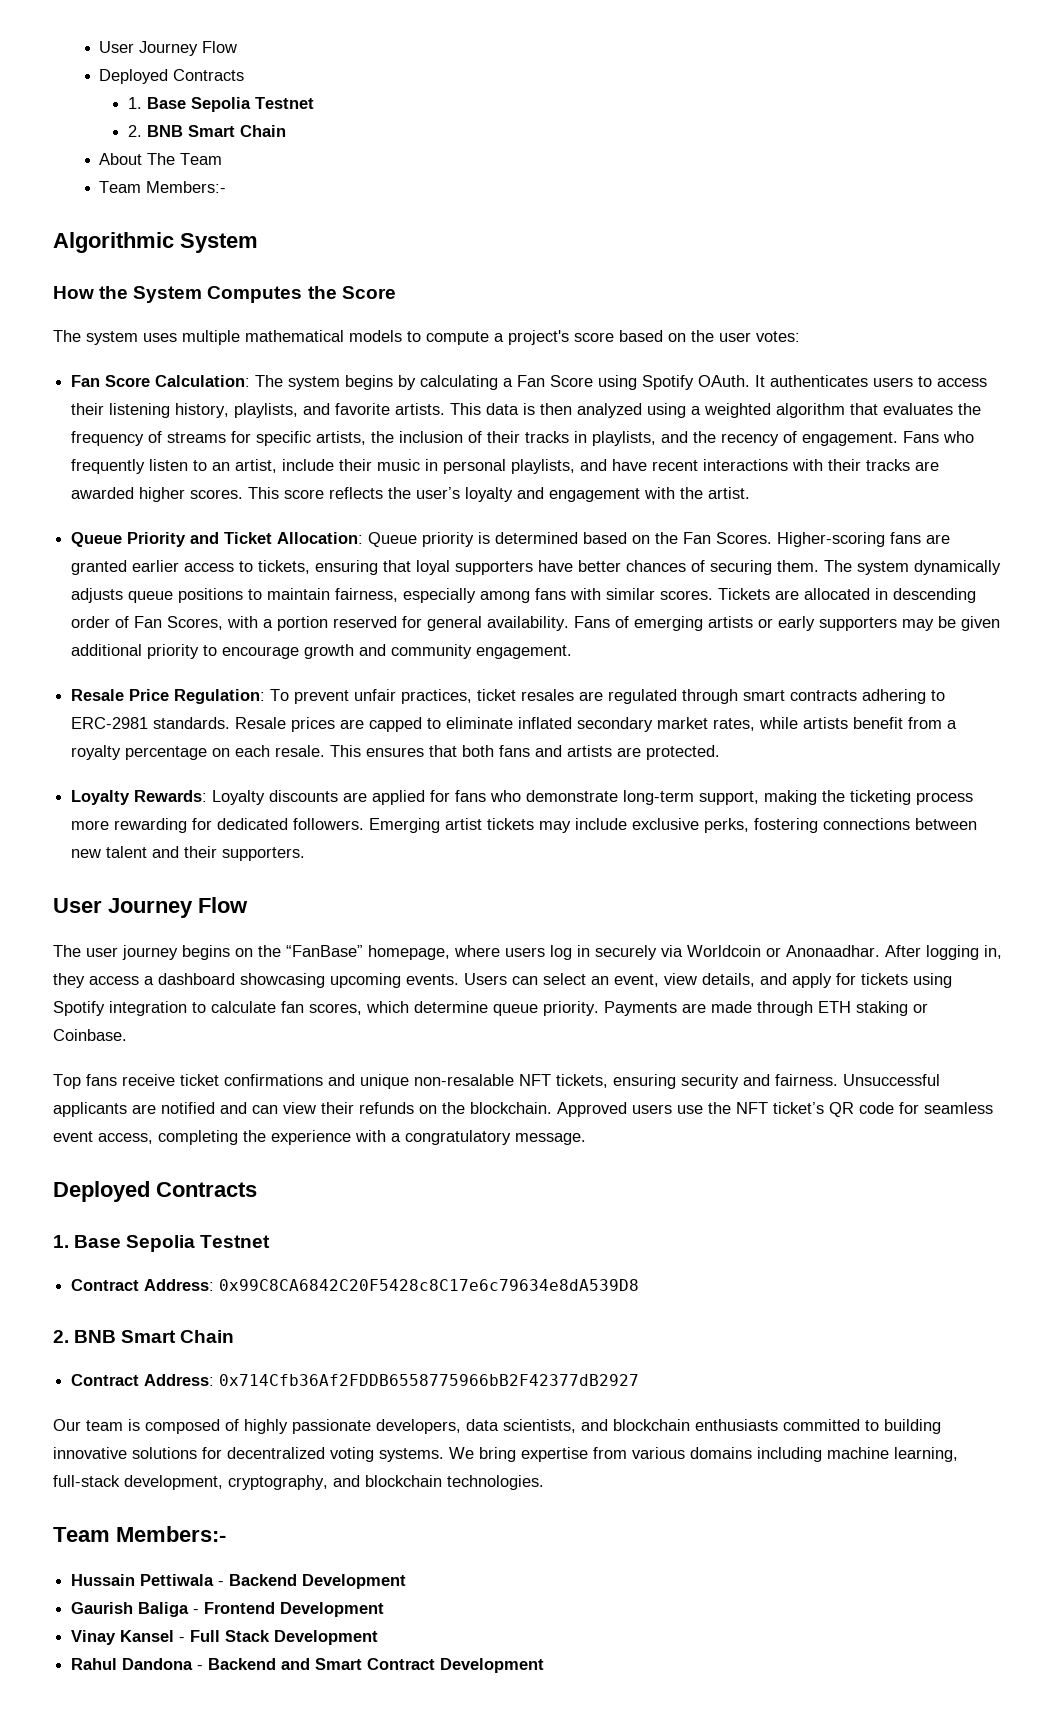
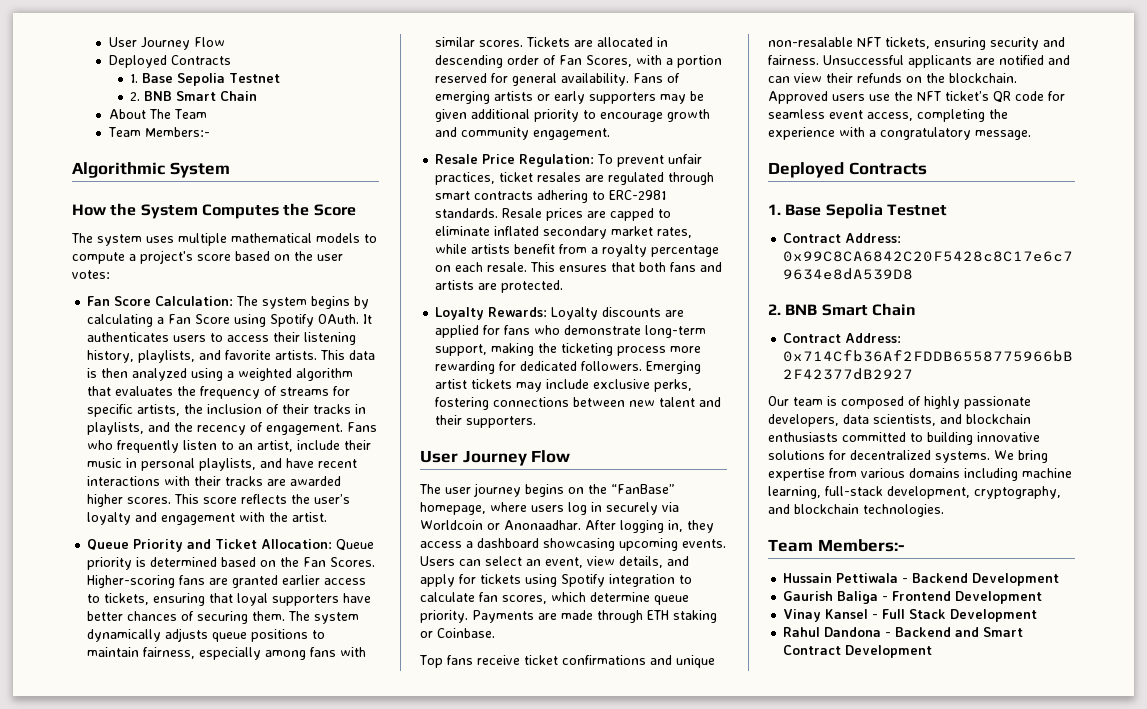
[330,1447,374,1462] voting -> (931, 455) none

